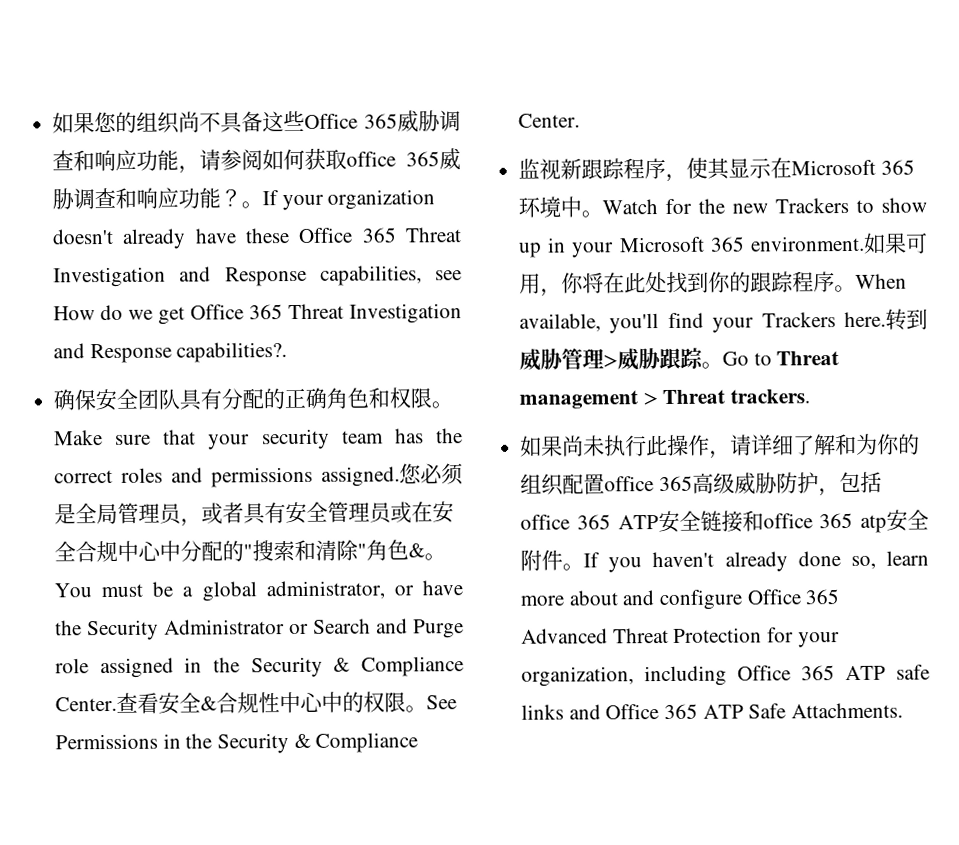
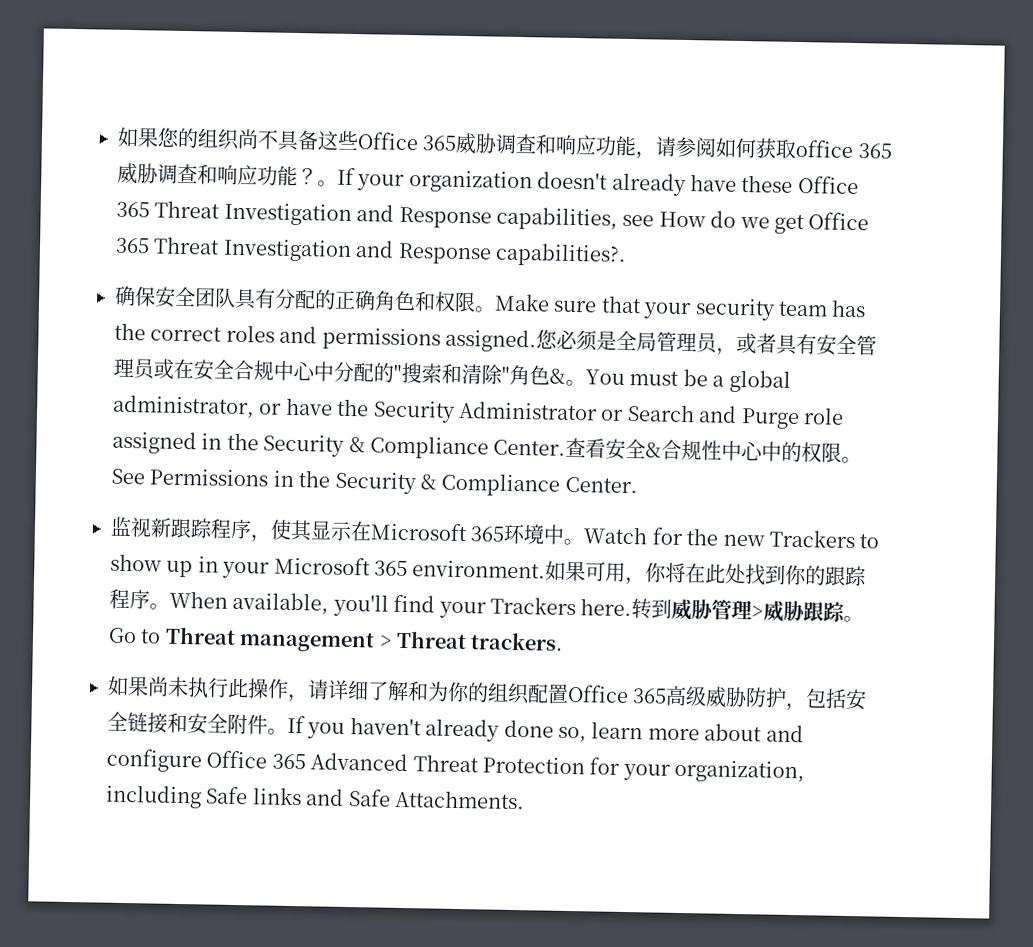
[604,476,655,492] office -> [567,684,629,704] Office
[520,510,887,534] office 365 ATP安全链接和office 365 atp -> [845,688,868,711] [107,711,188,734] 安全链接和
[737,664,930,681] [521,703,744,720] Office 365 ATP safe links and Office 365 ATP -> [206,786,345,806] Safe links and

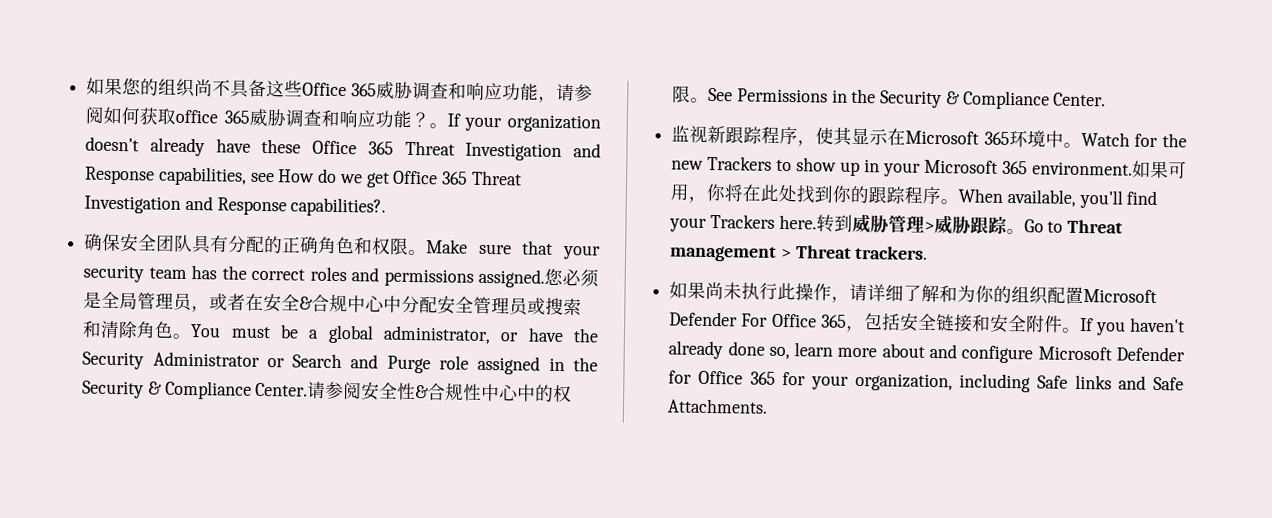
[776,334,877,356] [113,358,566,386] 具有安全管理员或在安全合规中心中分配的"搜索和清除"角色& -> [245,292,583,316] [82,320,175,339] 在安全&合规中心中分配安全管理员或搜索和清除角色
[565,437,647,460] 查看安全 -> [307,381,417,401] 请参阅安全性
[567,684,788,708] Office 365高级威胁防护 -> [1083,289,1158,304] [669,311,847,328] Microsoft Defender For Office 365
[206,750,585,775] Office 365 Advanced Threat Protection -> [1037,346,1185,362] [668,370,776,385] Microsoft Defender for Office 365

